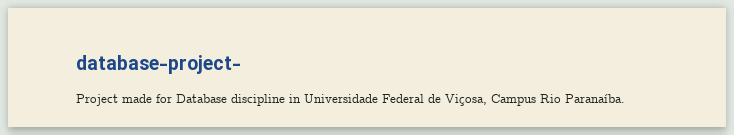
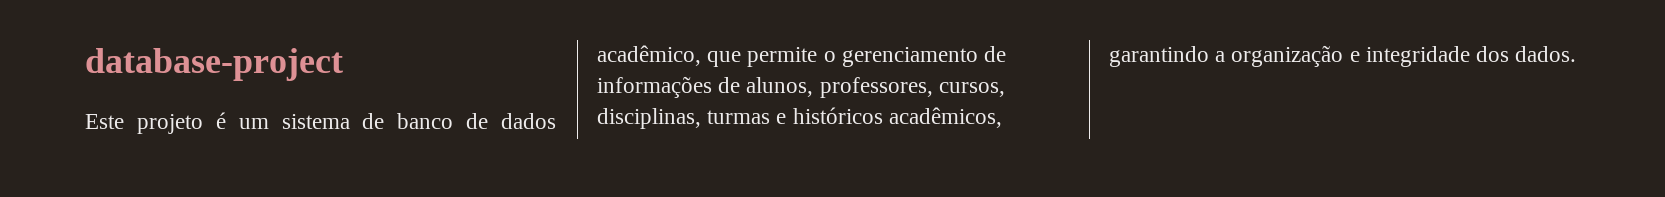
[76,55,241,74] [76,94,625,106] database-project- // Project made for Database discipline in Universidade Federal de Viçosa, Campus Rio Paranaíba. -> [85,48,343,81] [85,112,556,134] [597,45,1007,67] [597,76,1005,98] [597,107,1002,129] [1109,45,1577,67] database-project // Este projeto é um sistema de banco de dados acadêmico, que permite o gerenciamento de informações de alunos, professores, cursos, disciplinas, turmas e históricos acadêmicos, garantindo a organização e integridade dos dados.

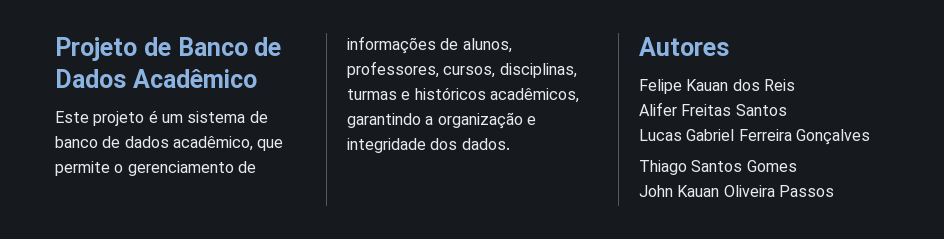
[85,48,343,81] database-project -> [55,37,282,61] [55,69,257,88] Projeto de Banco de Dados Acadêmico
(1577, 54) none -> [639,37,729,56] [639,79,795,94] [639,102,787,116] [639,129,870,145] [639,160,797,175] [639,185,834,197] // Autores // Felipe Kauan dos Reis // Alifer Freitas Santos // Lucas Gabriel Ferreira Gonçalves // Thiago Santos Gomes // John Kauan Oliveira Passos

